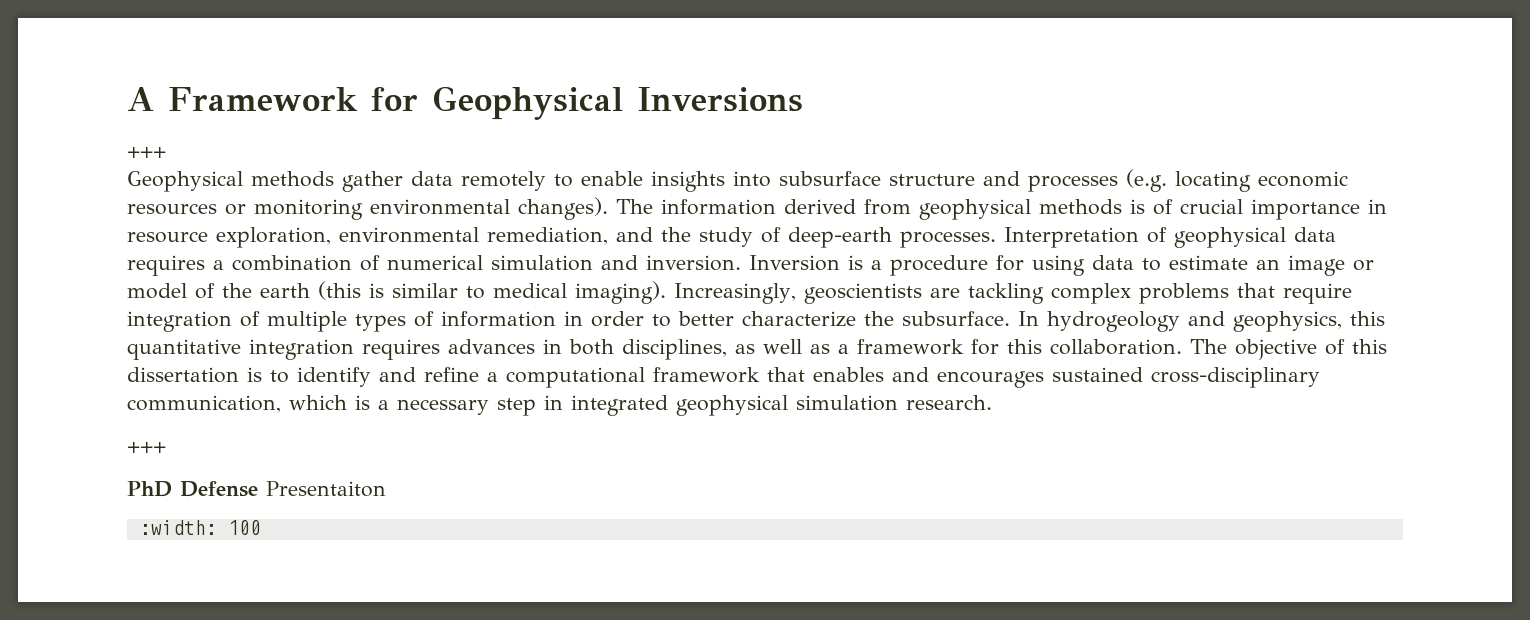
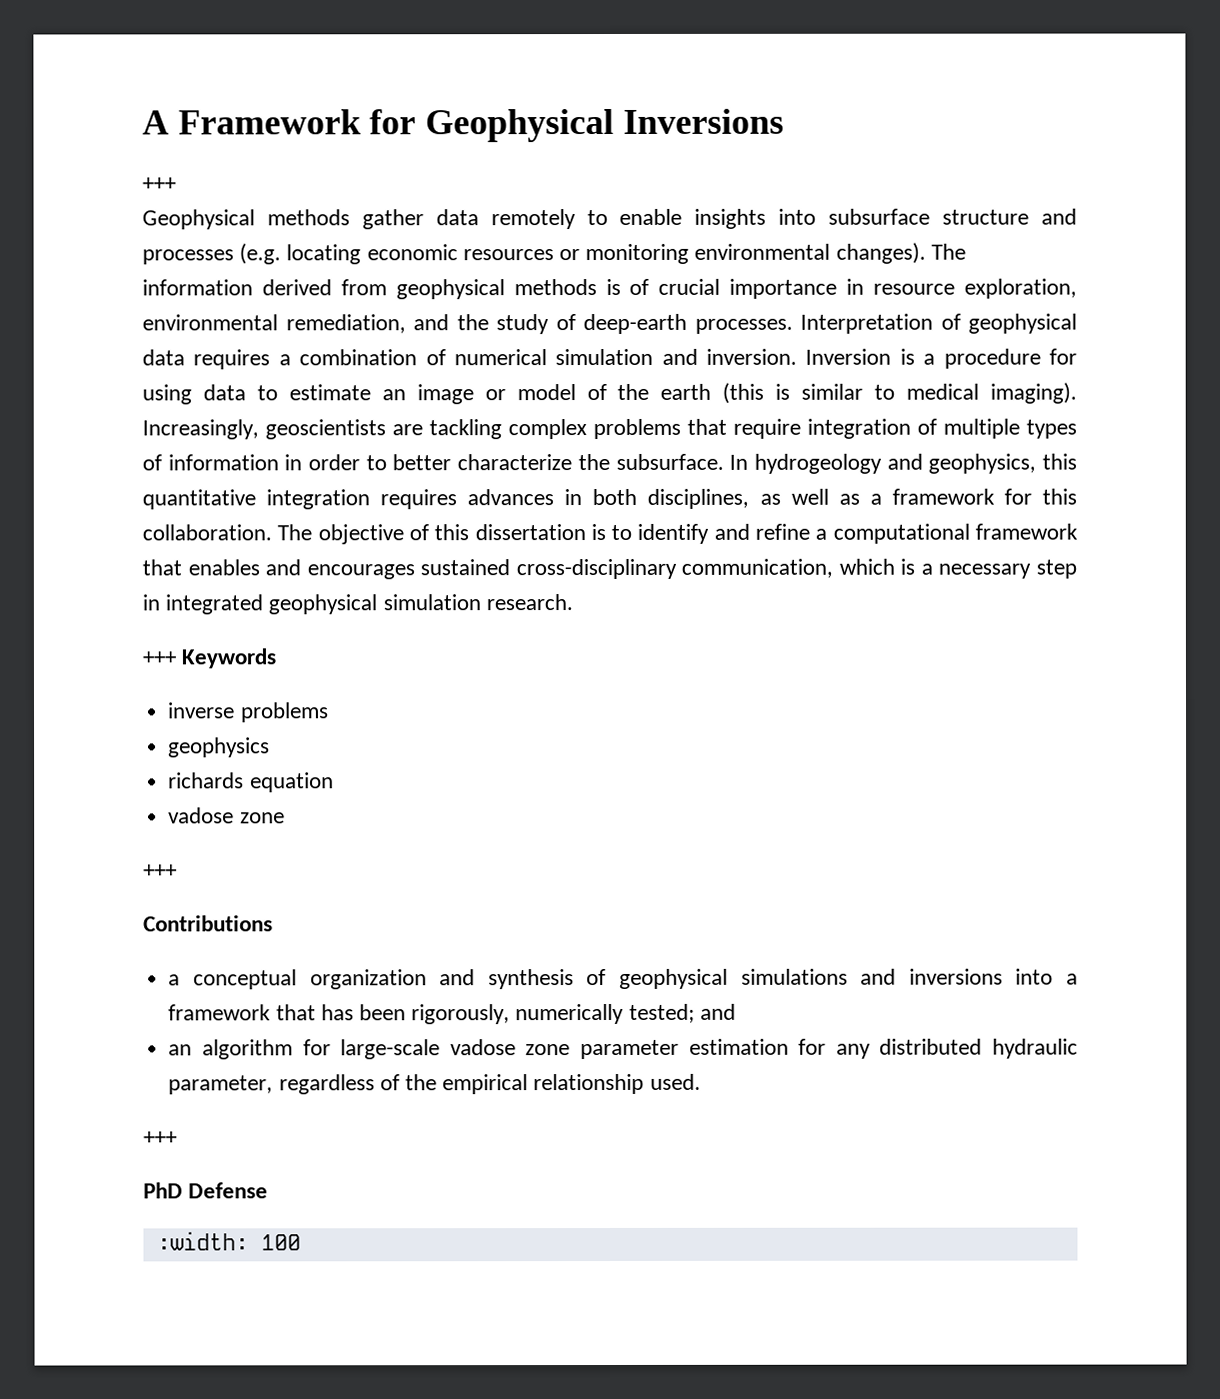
(992, 402) none -> [142,648,277,669] [168,702,329,723] [168,737,271,758] [168,772,334,793] [168,807,285,824] [143,864,177,878] [143,915,273,932] [168,968,1078,990] [168,1003,736,1025] [168,1038,1078,1060] [168,1073,701,1095] // +++ Keywords // inverse problems // geophysics // richards equation // vadose zone // +++ // Contributions // a conceptual organization and synthesis of geophysical simulations and inversions into a framework that has been rigorously, numerically tested; and // an algorithm for large-scale vadose zone parameter estimation for any distributed hydraulic parameter, regardless of the empirical relationship used.
[266,481,386,497] Presentaiton -> (269, 1190) none

